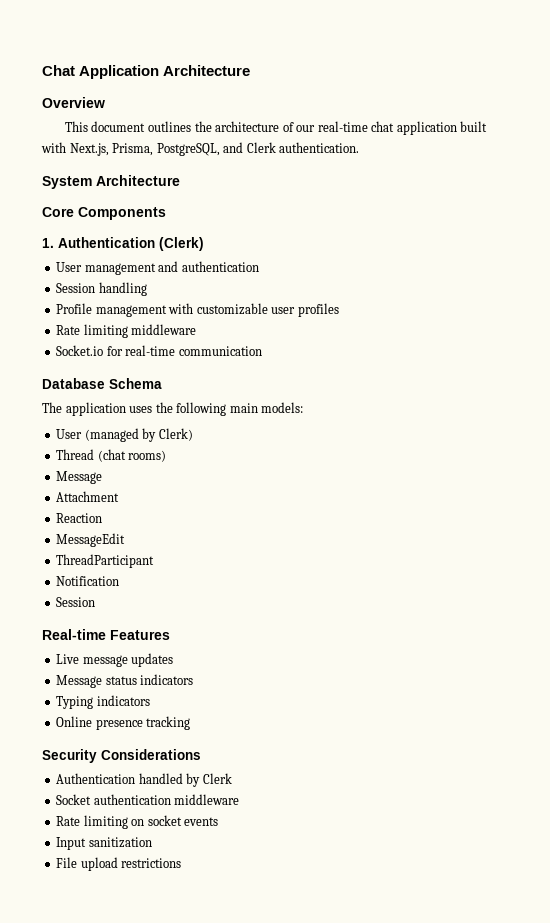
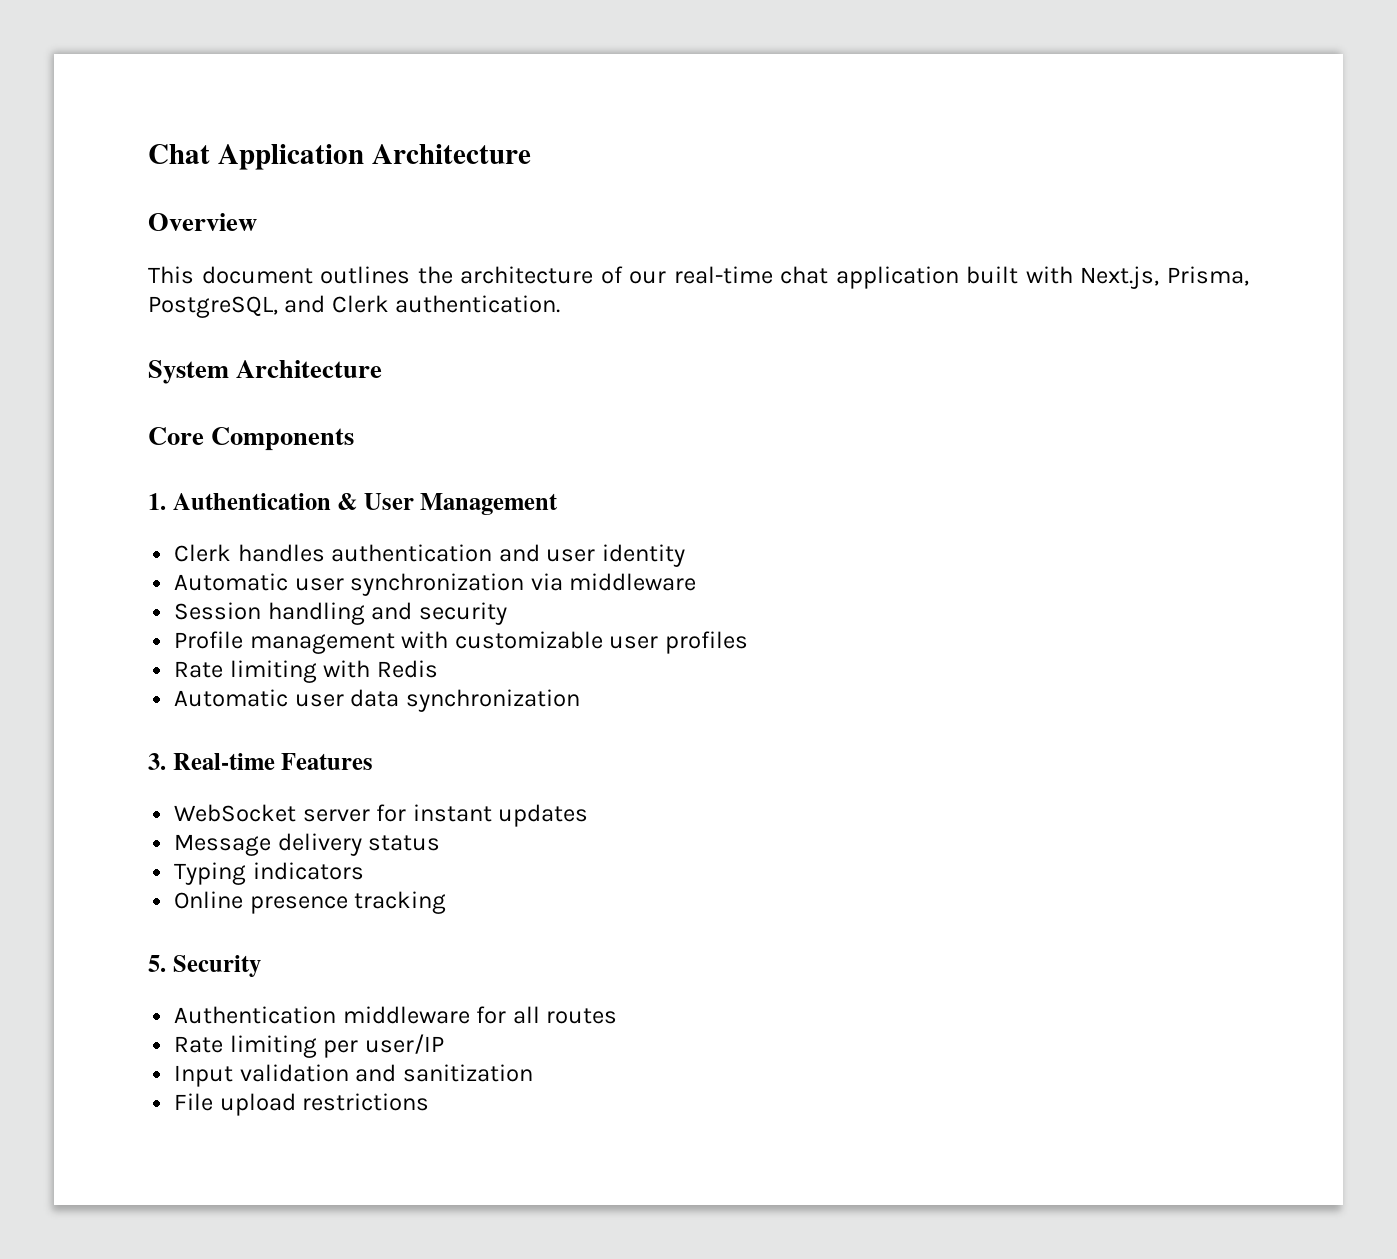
[159,237,204,251] [56,261,259,275] (Clerk) // User management and authentication -> [337,493,559,515] [174,544,685,567] [174,573,697,596] & User Management // Clerk handles authentication and user identity // Automatic user synchronization via middleware
(147, 289) none -> [371,602,507,625] and security
[131,324,197,335] [56,345,262,356] [42,378,162,389] [42,402,304,416] [56,428,193,442] [56,449,167,462] [56,471,103,484] [56,491,120,502] [56,513,103,523] [56,533,126,547] [56,554,155,568] [56,576,120,586] [56,597,96,607] [42,629,170,640] [56,654,128,667] middleware // Socket.io for real-time communication // Database Schema // The application uses the following main models: // User (managed by Clerk) // Thread (chat rooms) // Message // Attachment // Reaction // MessageEdit // ThreadParticipant // Notification // Session // Real-time Features // Live message -> [323,660,438,678] [174,689,580,712] [148,753,374,770] [174,804,492,822] with Redis // Automatic user data synchronization // 3. Real-time Features // WebSocket server for instant
(103, 681) none -> [277,833,362,856] delivery
[140,674,194,685] indicators -> (441, 843) none
(191, 723) none -> [148,955,166,972] 5.
[101,749,201,760] [56,773,232,787] [56,794,240,805] [56,815,219,829] Considerations // Authentication handled by Clerk // Socket authentication middleware // Rate limiting on socket events -> [174,1006,618,1024] [174,1034,444,1058] // Authentication middleware for all routes // Rate limiting per user/IP
(87, 843) none -> [239,1064,397,1082] validation and

